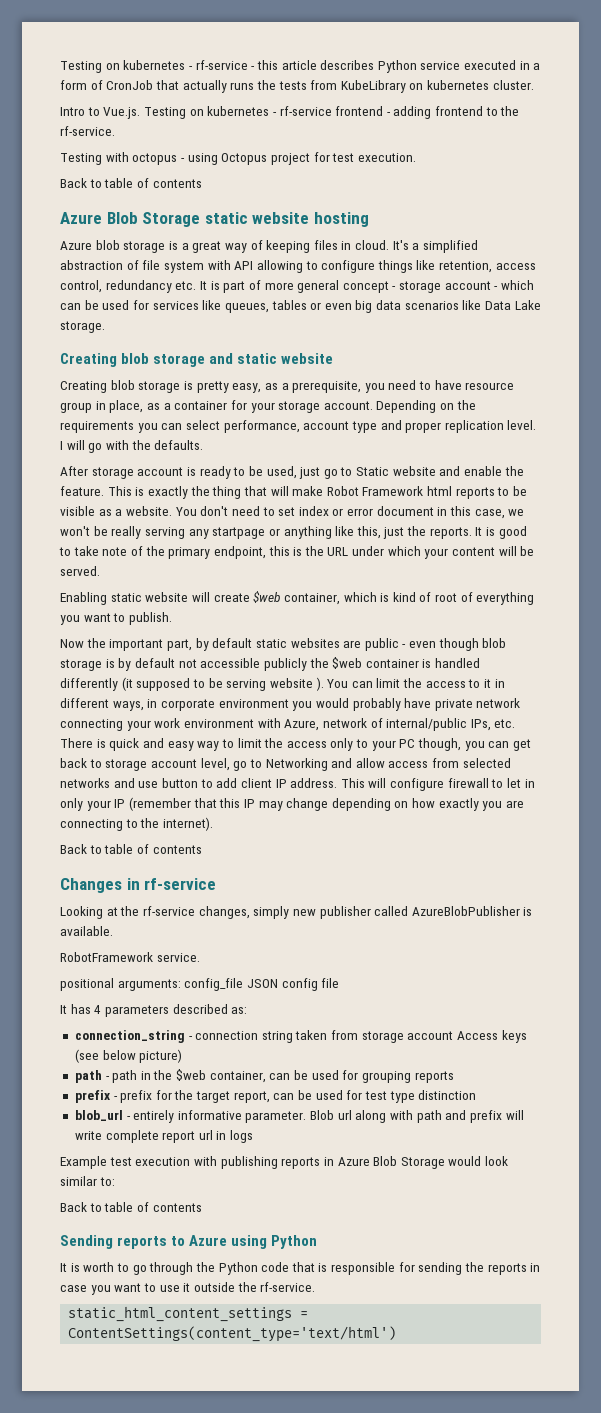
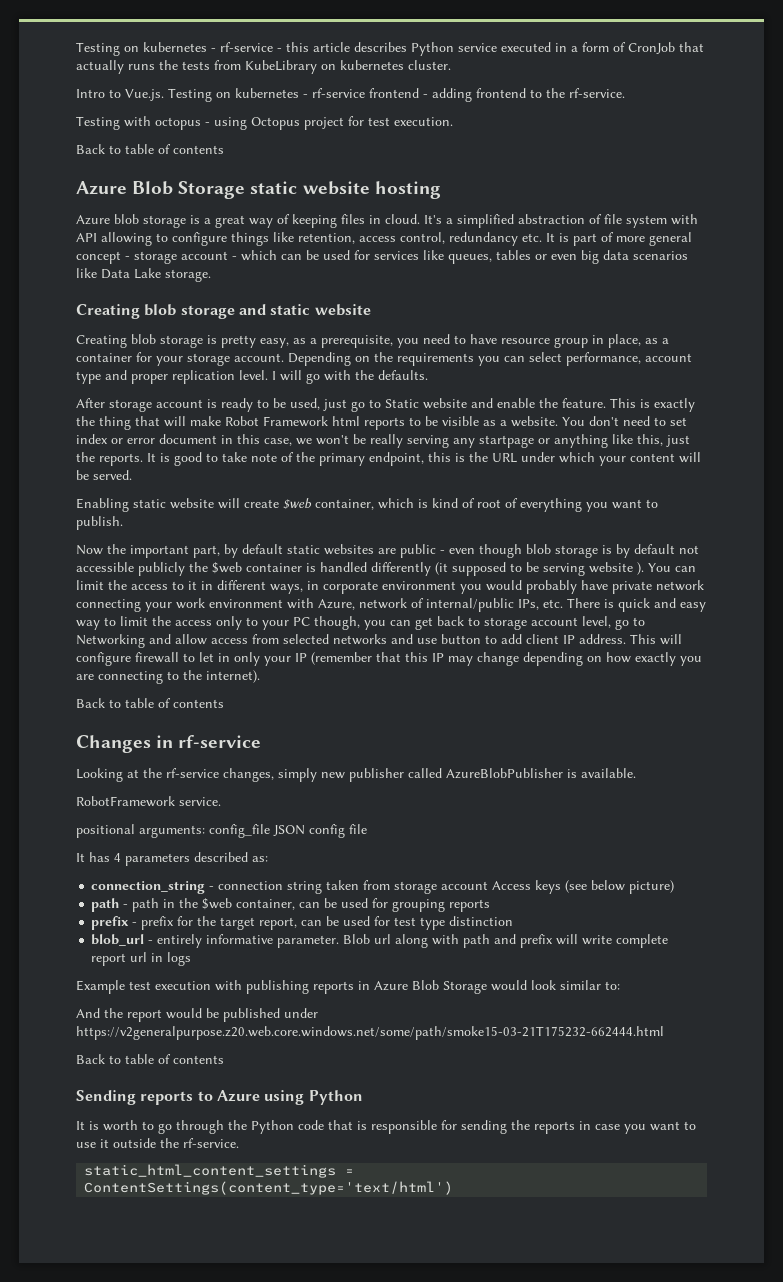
(115, 1181) none -> [76,1008,318,1022] [76,1026,664,1040] // And the report would be published under https://v2generalpurpose.z20.web.core.windows.net/some/path/smoke15-03-21T175232-662444.html

